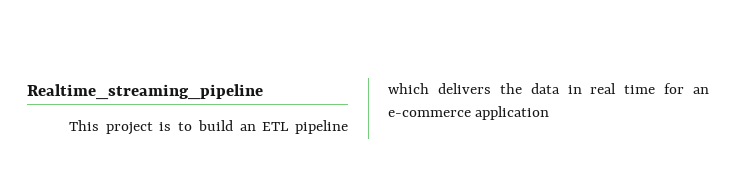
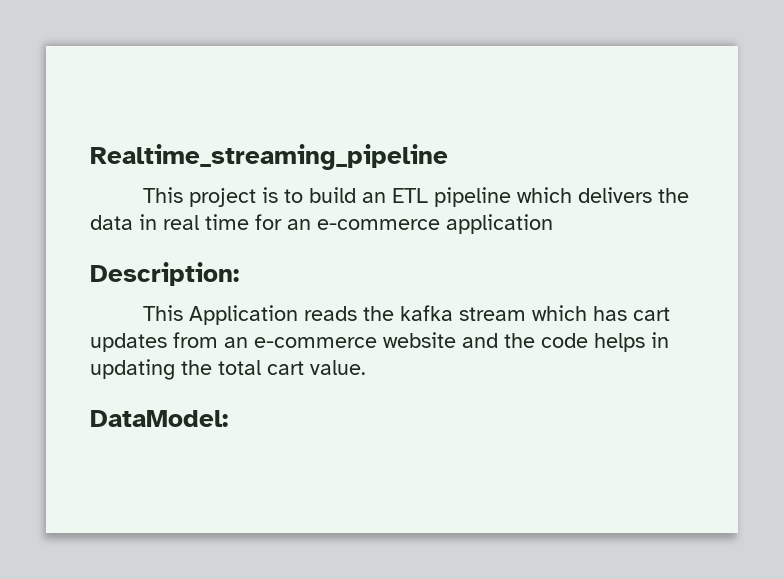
(550, 113) none -> [90,262,239,286] [143,305,671,325] [90,332,669,352] [90,359,366,380] [90,410,228,427] // Description: // This Application reads the kafka stream which has cart updates from an e-commerce website and the code helps in updating the total cart value. // DataModel:

